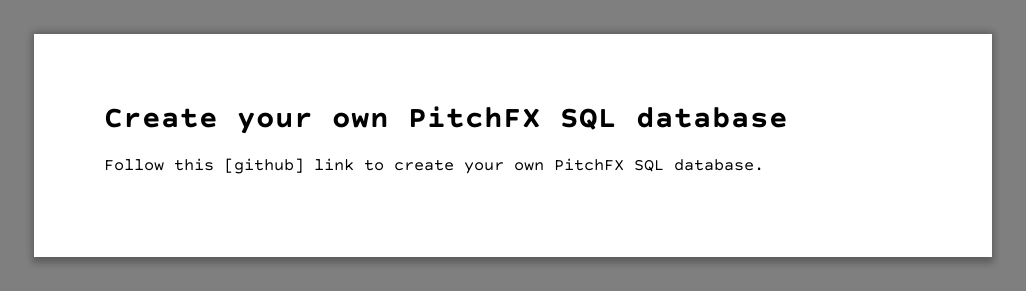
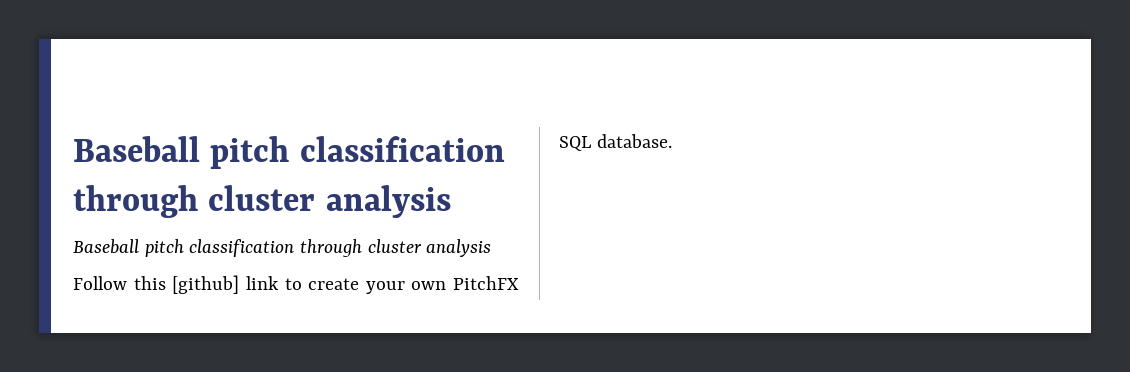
[104,106,788,134] Create your own PitchFX SQL database -> [73,136,505,169] [73,185,451,218] [73,239,492,257] Baseball pitch classification through cluster analysis // Baseball pitch classification through cluster analysis

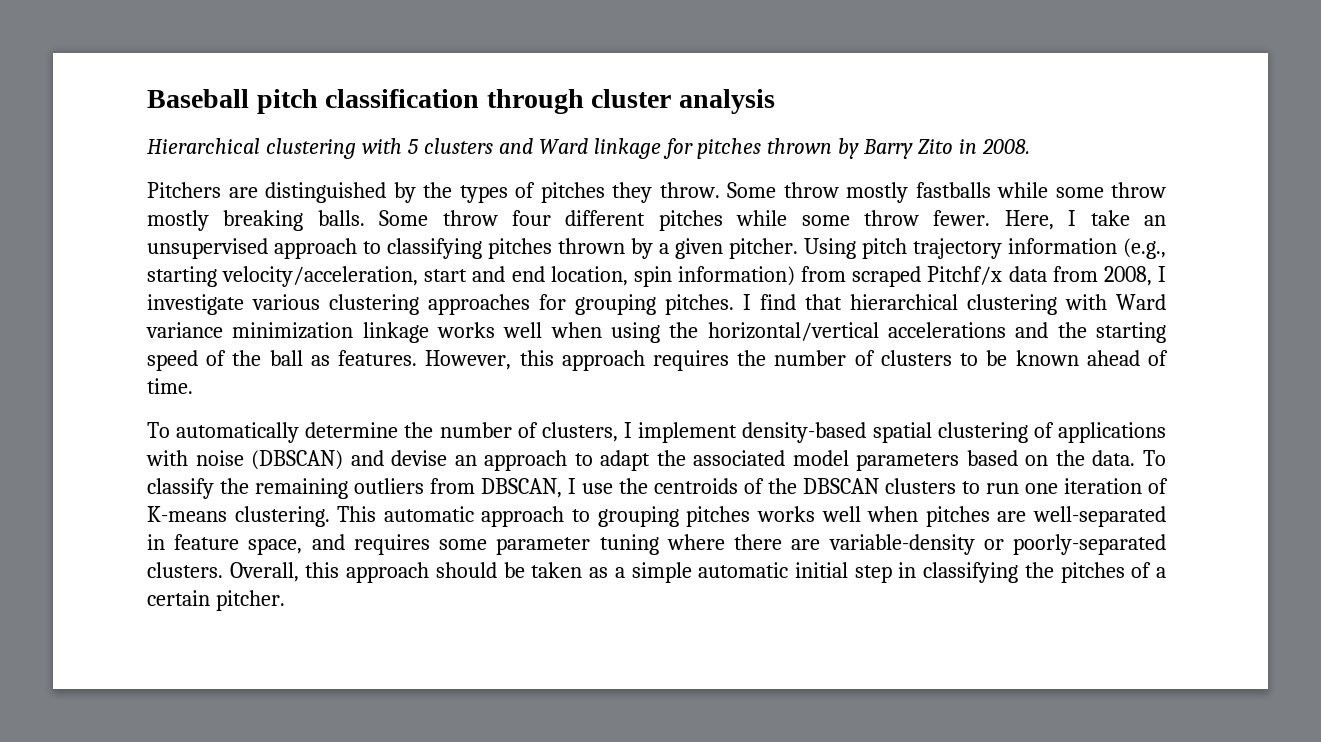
[73,136,505,169] [73,185,451,218] [73,239,492,257] [73,275,519,294] [559,134,672,151] Baseball pitch classification through cluster analysis // Baseball pitch classification through cluster analysis // Follow this [github] link to create your own PitchFX SQL database. -> [147,89,775,114] [147,138,1031,159] [147,182,1166,203] [147,210,1166,231] [147,238,1166,259] [147,266,1166,287] [147,294,1166,315] [146,322,1167,343] [147,350,1168,371] [147,378,193,394] [147,422,1166,443] [146,450,1166,471] [147,478,1168,499] [147,506,1167,527] [147,534,1167,555] [147,562,1166,583] [147,590,285,611] Baseball pitch classification through cluster analysis // Hierarchical clustering with 5 clusters and Ward linkage for pitches thrown by Barry Zito in 2008. // Pitchers are distinguished by the types of pitches they throw. Some throw mostly fastballs while some throw mostly breaking balls. Some throw four different pitches while some throw fewer. Here, I take an unsupervised approach to classifying pitches thrown by a given pitcher. Using pitch trajectory information (e.g., starting velocity/acceleration, start and end location, spin information) from scraped Pitchf/x data from 2008, I investigate various clustering approaches for grouping pitches. I find that hierarchical clustering with Ward variance minimization linkage works well when using the horizontal/vertical accelerations and the starting speed of the ball as features. However, this approach requires the number of clusters to be known ahead of time. // To automatically determine the number of clusters, I implement density-based spatial clustering of applications with noise (DBSCAN) and devise an approach to adapt the associated model parameters based on the data. To classify the remaining outliers from DBSCAN, I use the centroids of the DBSCAN clusters to run one iteration of K-means clustering. This automatic approach to grouping pitches works well when pitches are well-separated in feature space, and requires some parameter tuning where there are variable-density or poorly-separated clusters. Overall, this approach should be taken as a simple automatic initial step in classifying the pitches of a certain pitcher.

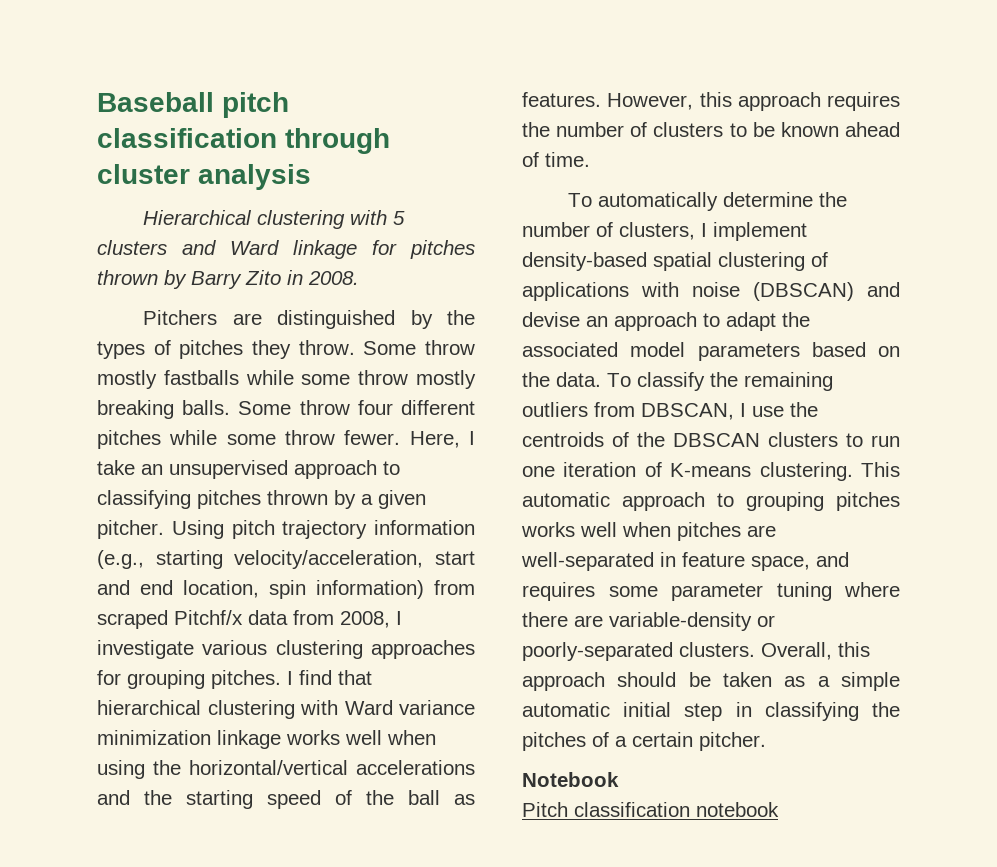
(285, 600) none -> [522,772,619,787] [522,802,779,817] // Notebook // Pitch classification notebook

